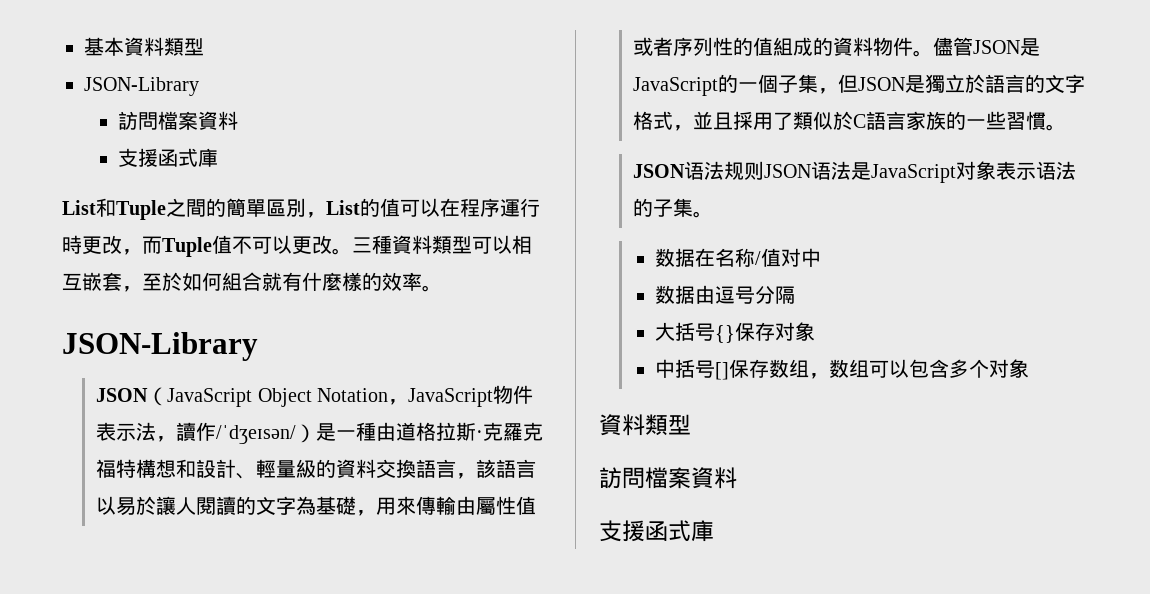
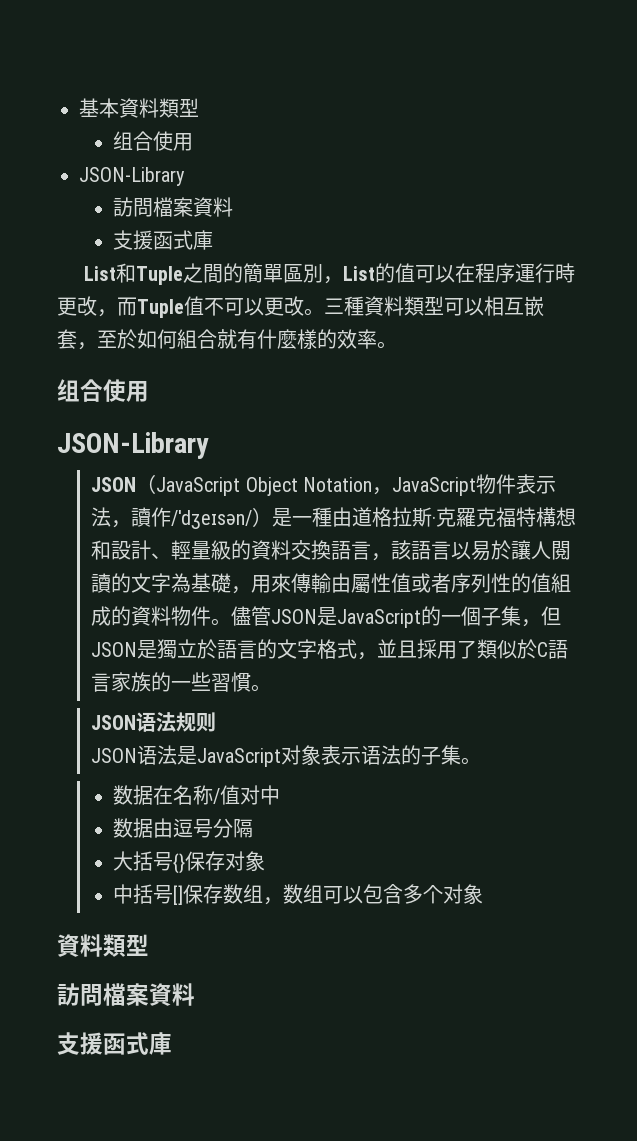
(204, 47) none -> [113,131,194,151] // 组合使用
(442, 288) none -> [57,379,149,402] // 组合使用
(765, 170) none -> (217, 722) //

